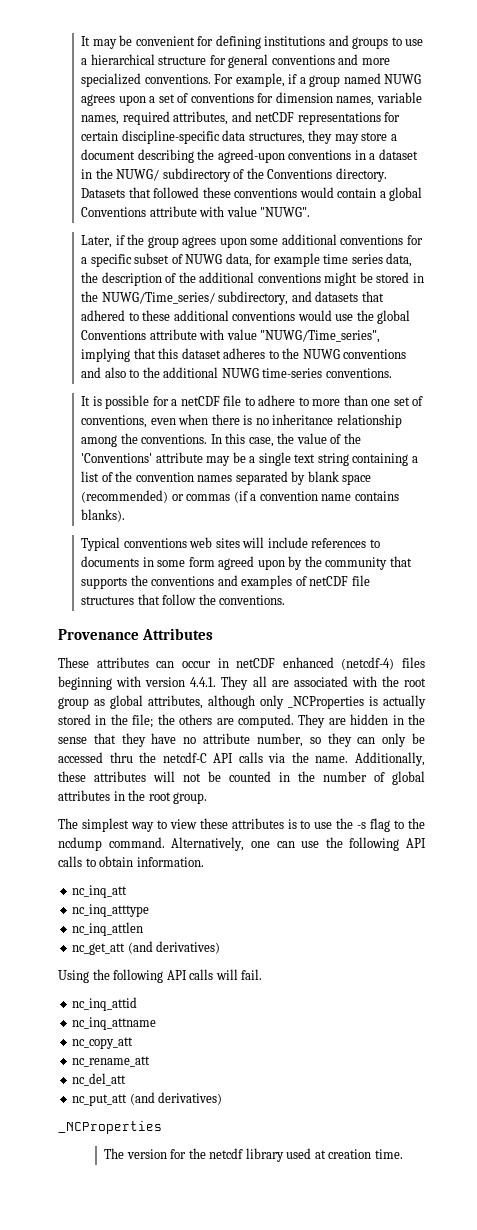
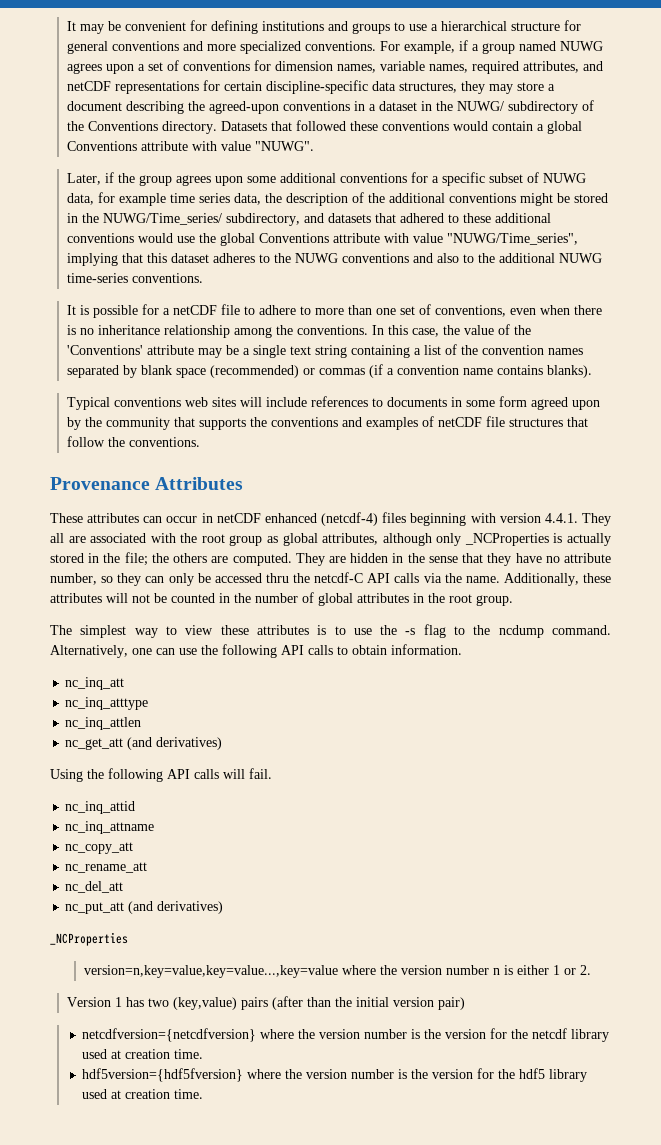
[104,1148,125,1159] The -> [84,965,592,978] [67,996,466,1010] [82,1028,442,1042] version=n,key=value,key=value...,key=value where the version number n is either 1 or 2. // Version 1 has two (key,value) pairs (after than the initial version pair) // netcdfversion={netcdfversion} where the version number is the
(403, 1154) none -> [82,1068,588,1082] [82,1089,204,1099] // hdf5version={hdf5fversion} where the version number is the version for the hdf5 library used at creation time.

